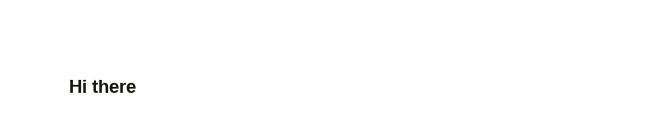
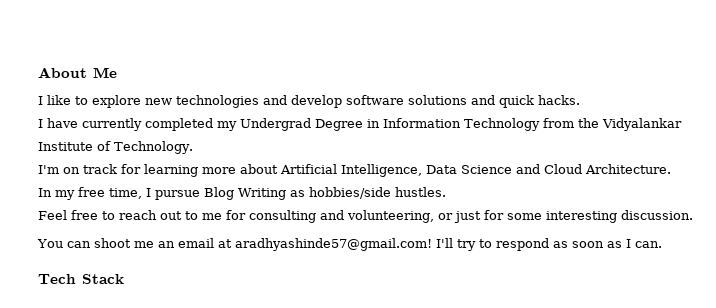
[68,79,136,93] Hi there -> [38,67,117,78] [38,95,580,108] [38,118,682,131] [38,141,193,154] [38,164,671,177] [38,187,446,200] [38,210,693,223] [37,238,662,251] [38,274,124,284] About Me // I like to explore new technologies and develop software solutions and quick hacks. // I have currently completed my Undergrad Degree in Information Technology from the Vidyalankar Institute of Technology. // I'm on track for learning more about Artificial Intelligence, Data Science and Cloud Architecture. // In my free time, I pursue Blog Writing as hobbies/side hustles. // Feel free to reach out to me for consulting and volunteering, or just for some interesting discussion. // You can shoot me an email at aradhyashinde57@gmail.com! I'll try to respond as soon as I can. // Tech Stack

